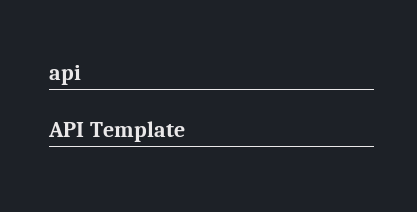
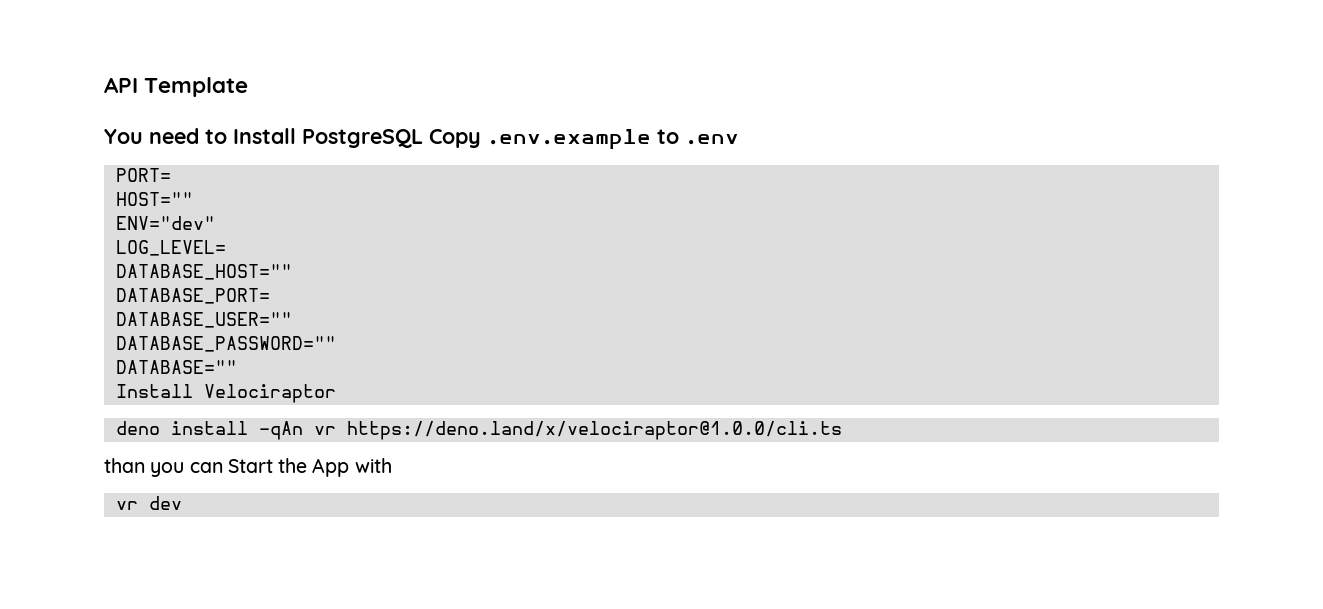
[49,65,81,85] api // -> (104, 85) none
(185, 131) none -> [104,128,739,150] [115,168,171,182] [115,192,193,206] [115,216,215,230] [115,240,226,256] [115,264,292,280] [115,288,270,304] [115,312,292,328] [115,336,336,352] [115,360,237,374] [115,384,336,403] [115,421,842,440] [104,458,392,477] [115,496,182,510] // You need to Install PostgreSQL Copy .env.example to .env // PORT= // HOST="" // ENV="dev" // LOG_LEVEL= // DATABASE_HOST="" // DATABASE_PORT= // DATABASE_USER="" // DATABASE_PASSWORD="" // DATABASE="" // Install Velociraptor // deno install -qAn vr https://deno.land/x/velociraptor@1.0.0/cli.ts // than you can Start the App with // vr dev

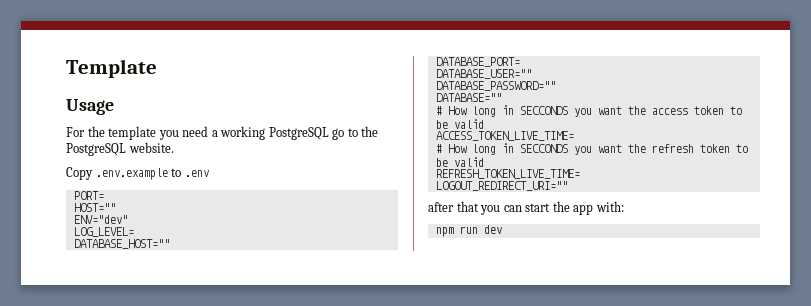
[104,77,138,93] API -> (66, 68) none
[104,128,423,148] You need to Install PostgreSQL -> [66,99,114,115] [66,126,379,140] [66,142,174,156] Usage // For the template you need a working PostgreSQL go to the PostgreSQL website. //
[115,384,336,403] [115,421,842,440] [104,458,392,477] [115,501,138,510] Install Velociraptor // deno install -qAn vr https://deno.land/x/velociraptor@1.0.0/cli.ts // than you can Start the App with // vr -> [435,105,742,117] [435,119,484,129] [435,131,574,141] [435,143,748,155] [435,157,484,167] [435,169,580,179] [435,181,568,191] [428,201,624,215] [435,226,478,237] # How long in SECCONDS you want the access token to be valid // ACCESS_TOKEN_LIVE_TIME= // # How long in SECCONDS you want the refresh token to be valid // REFRESH_TOKEN_LIVE_TIME= // LOGOUT_REDIRECT_URI="" // after that you can start the app with: // npm run

